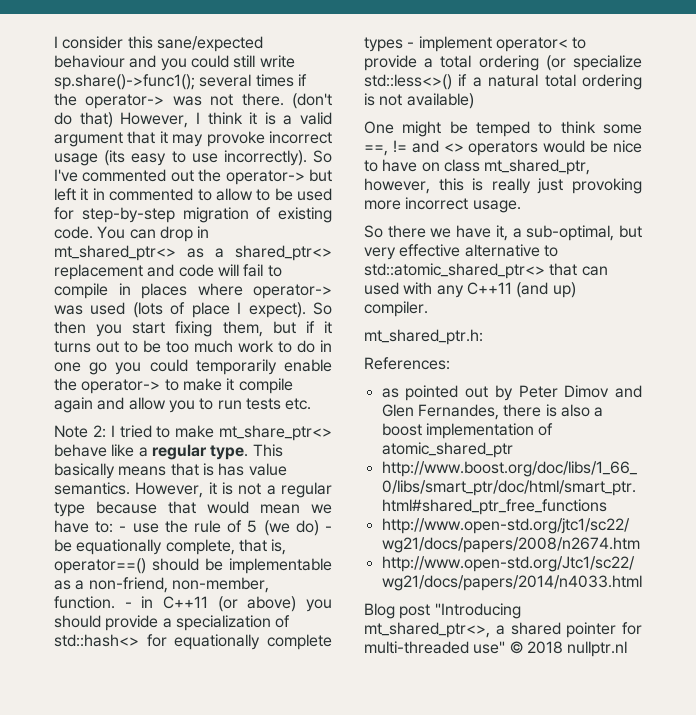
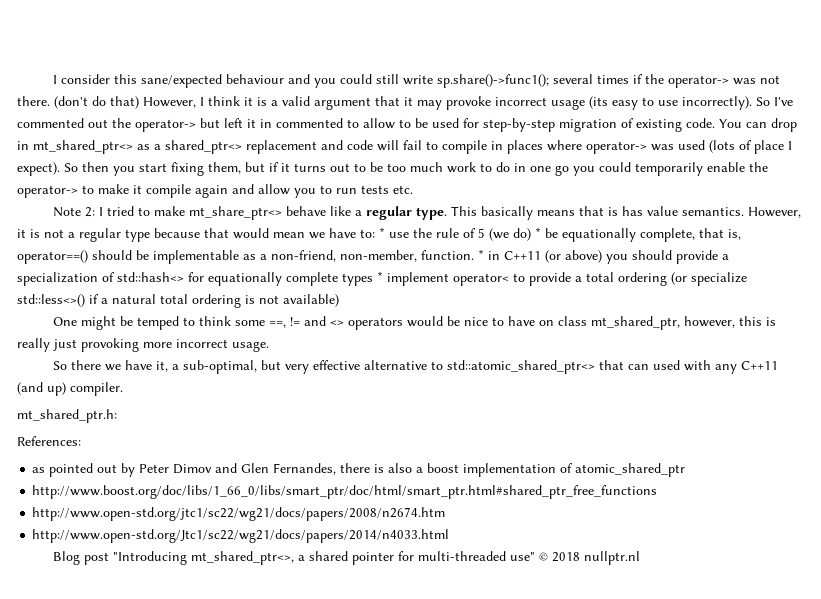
[119,526,127,532] - -> [379,227,385,238] *
[324,526,332,532] - -> [535,227,541,238] *
[124,602,132,608] - -> [478,249,484,260] *
[407,42,415,48] - -> [377,271,383,282] *

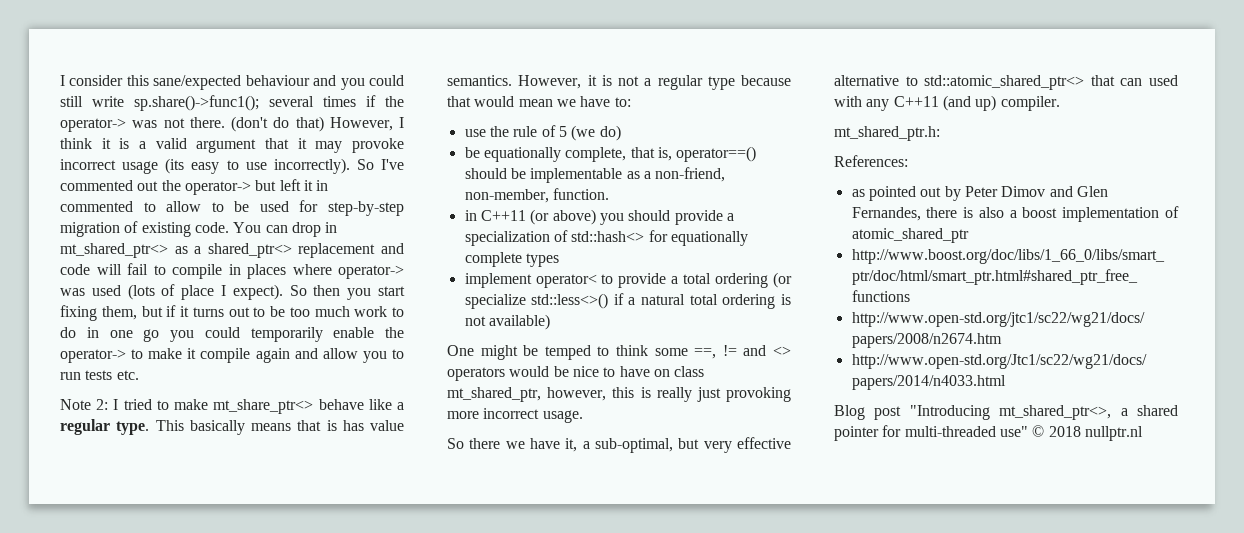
[379,227,385,238] * -> (631, 102) //
[535,227,541,238] * -> (621, 133) //
[478,249,484,260] * -> (609, 194) //
[377,271,383,282] * -> (559, 260) //

